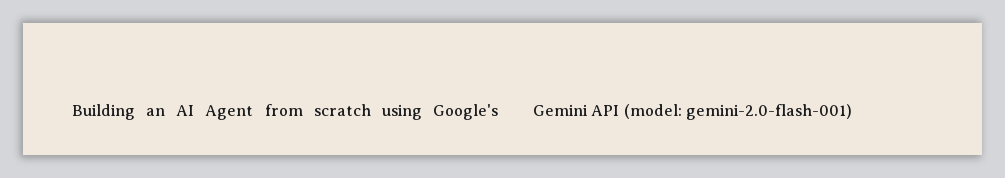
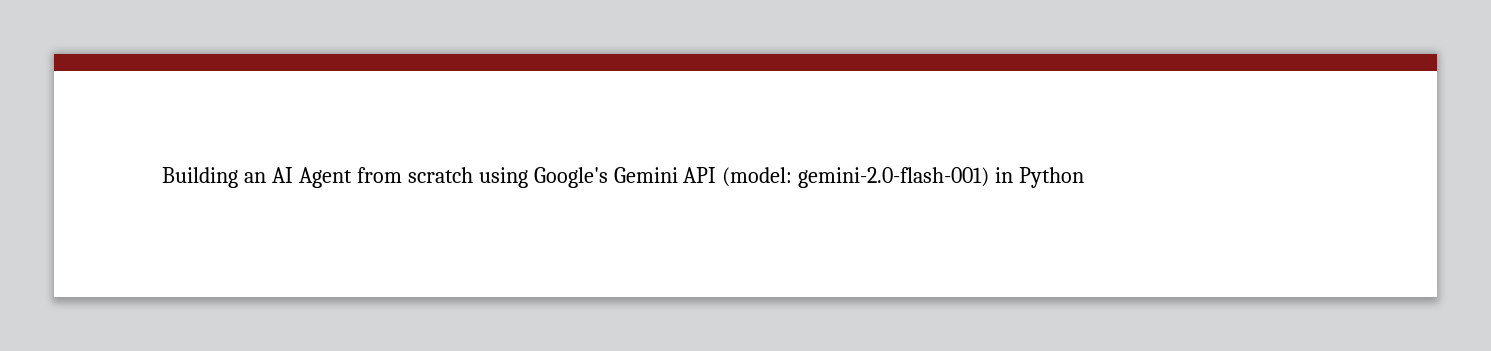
(852, 112) none -> [995,167,1085,188] in Python

